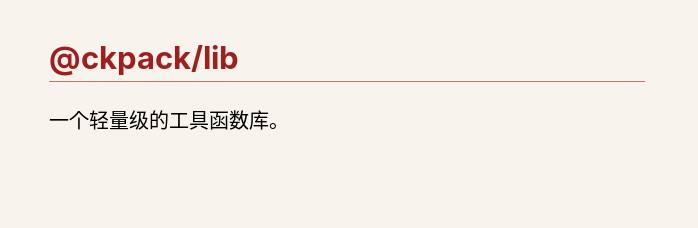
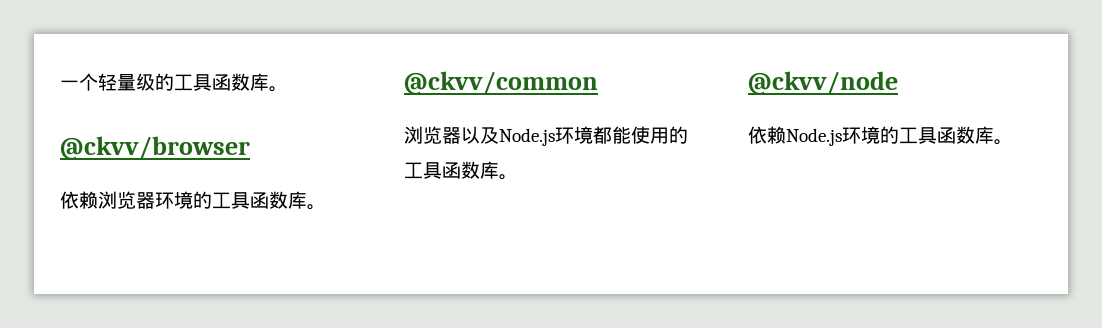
[49,45,239,76] @ckpack/lib // -> (60, 84) none
(289, 126) none -> [60,136,250,160] [60,191,326,210] [404,71,598,95] [404,126,688,146] [404,161,518,180] [748,71,898,95] [748,126,1013,146] // @ckvv/browser // 依赖浏览器环境的工具函数库。 // @ckvv/common // 浏览器以及Node.js环境都能使用的工具函数库。 // @ckvv/node // 依赖Node.js环境的工具函数库。

